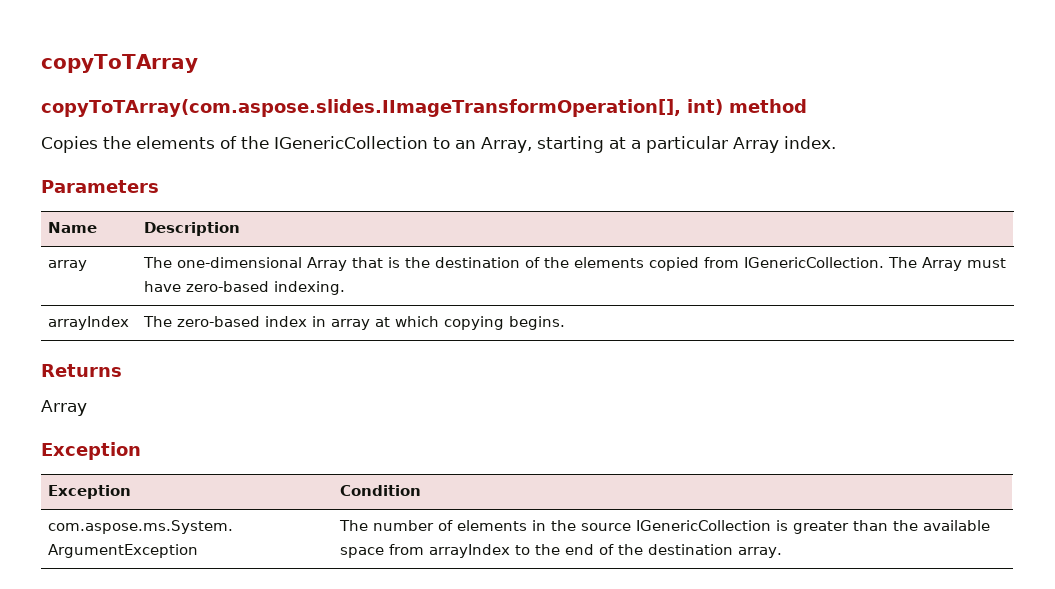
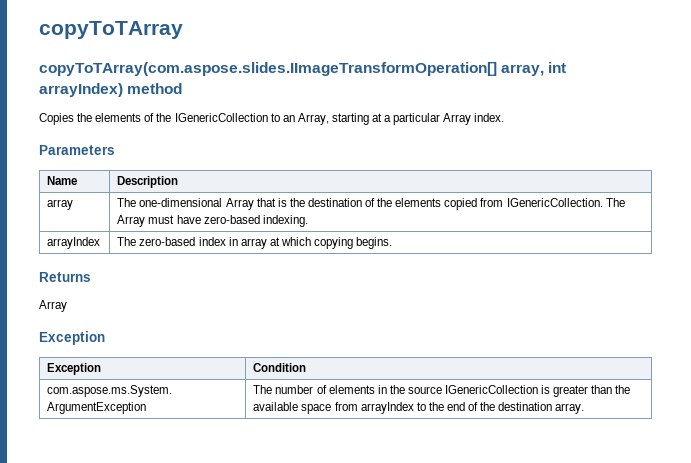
[41,99,723,117] copyToTArray(com.aspose.slides.IImageTransformOperation[], int) -> [39,62,567,76] [39,83,123,97] copyToTArray(com.aspose.slides.IImageTransformOperation[] array, int arrayIndex)

